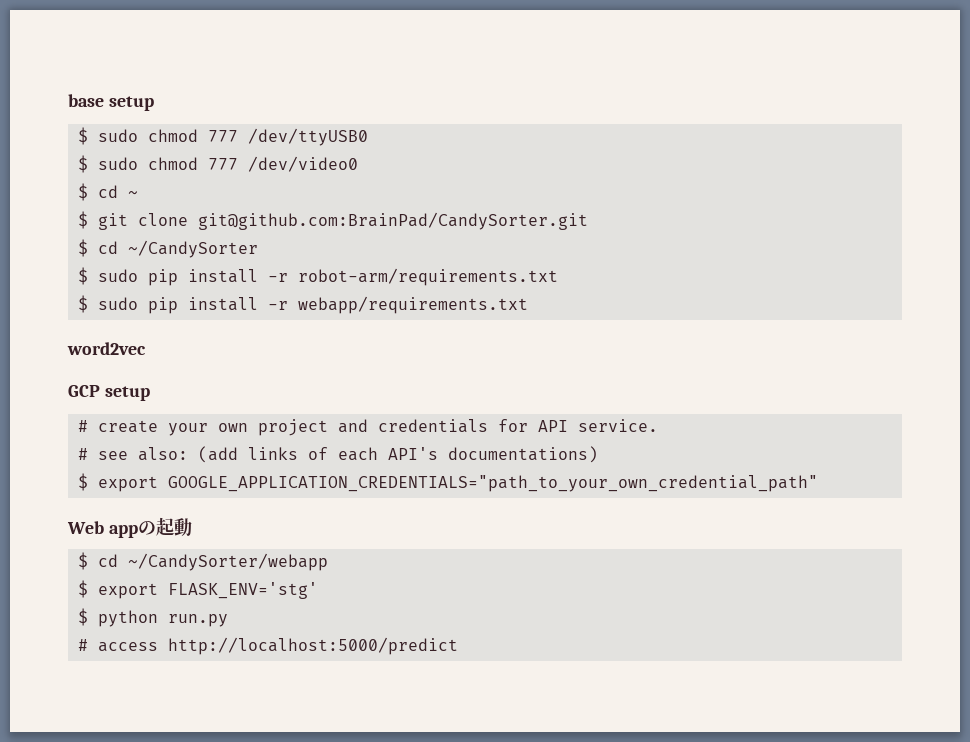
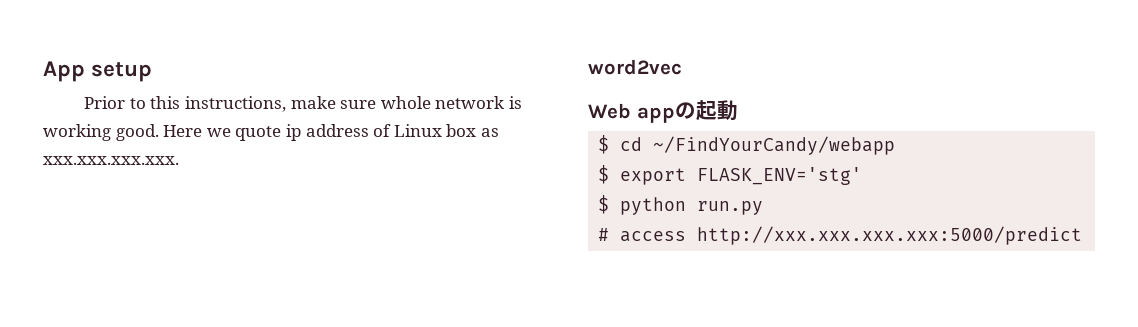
[68,94,154,111] [78,127,369,146] [78,155,359,173] [78,183,139,201] [78,211,589,230] [78,239,259,258] [78,267,559,286] [78,295,529,314] [67,342,146,355] [68,385,150,401] [78,419,659,436] [78,446,599,463] [78,473,819,492] base setup // $ sudo chmod 777 /dev/ttyUSB0 // $ sudo chmod 777 /dev/video0 // $ cd ~ // $ git clone git@github.com:BrainPad/CandySorter.git // $ cd ~/CandySorter // $ sudo pip install -r robot-arm/requirements.txt // $ sudo pip install -r webapp/requirements.txt // word2vec // GCP setup // # create your own project and credentials for API service. // # see also: (add links of each API's documentations) // $ export GOOGLE_APPLICATION_CREDENTIALS="path_to_your_own_credential_path" -> [43,61,153,82] [84,96,522,112] [43,124,499,141] [43,156,179,165] [588,59,682,75] App setup // Prior to this instructions, make sure whole network is working good. Here we quote ip address of Linux box as xxx.xxx.xxx.xxx. // word2vec
[128,553,329,571] ~/CandySorter/webapp -> [653,136,896,155] ~/FindYourCandy/webapp
[168,637,459,655] http://localhost:5000/predict -> [697,226,1083,245] http://xxx.xxx.xxx.xxx:5000/predict

